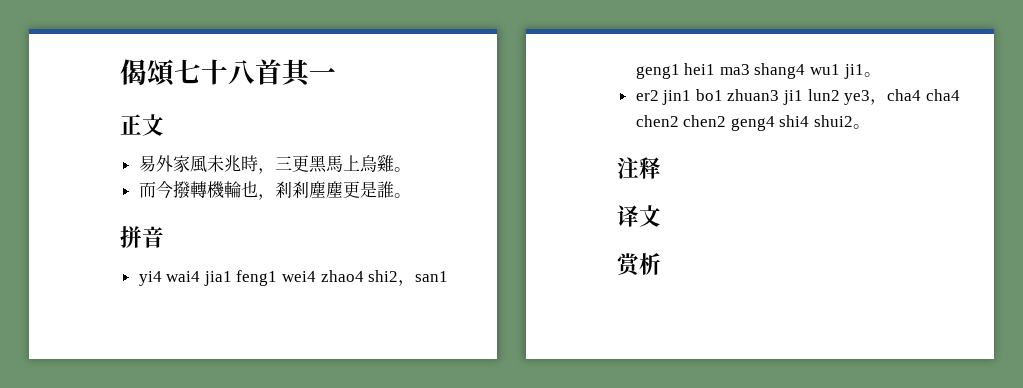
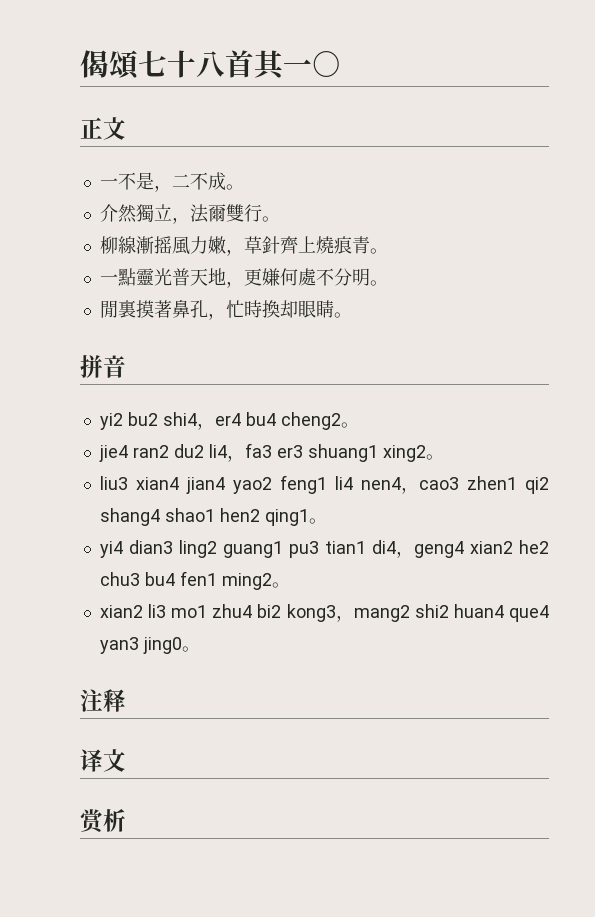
(336, 74) none -> [312,51,341,77] ○
[138,155,411,174] [138,180,411,200] [120,226,164,248] [138,270,449,286] [635,63,881,79] [635,89,960,105] [635,115,854,131] 易外家風未兆時，三更黑馬上烏雞。 // 而今撥轉機輪也，剎剎塵塵更是誰。 // 拼音 // yi4 wai4 jia1 feng1 wei4 zhao4 shi2，san1 geng1 hei1 ma3 shang4 wu1 ji1。 // er2 jin1 bo1 zhuan3 ji1 lun2 ye3，cha4 cha4 chen2 chen2 geng4 shi4 shui2 -> [99,172,244,192] [99,204,280,224] [99,236,388,256] [99,268,388,288] [99,300,352,320] [80,355,126,378] [99,412,359,430] [98,443,444,462] [99,475,549,494] [99,508,327,526] [99,540,549,558] [99,571,290,590] [99,604,549,622] [99,637,182,654] 一不是，二不成。 // 介然獨立，法爾雙行。 // 柳線漸摇風力嫩，草針齊上燒痕青。 // 一點靈光普天地，更嫌何處不分明。 // 閒裏摸著鼻孔，忙時換却眼睛。 // 拼音 // yi2 bu2 shi4，er4 bu4 cheng2。 // jie4 ran2 du2 li4，fa3 er3 shuang1 xing2。 // liu3 xian4 jian4 yao2 feng1 li4 nen4，cao3 zhen1 qi2 shang4 shao1 hen2 qing1。 // yi4 dian3 ling2 guang1 pu3 tian1 di4，geng4 xian2 he2 chu3 bu4 fen1 ming2。 // xian2 li3 mo1 zhu4 bi2 kong3，mang2 shi2 huan4 que4 yan3 jing0

